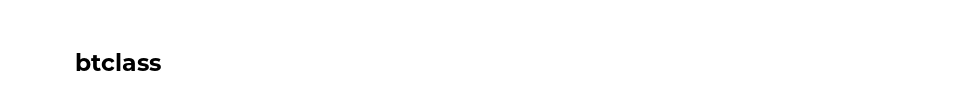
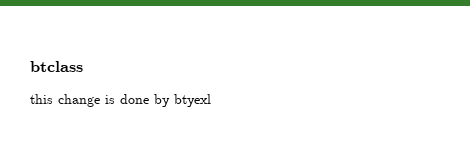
(161, 62) none -> [30,94,211,107] // this change is done by btyexl

